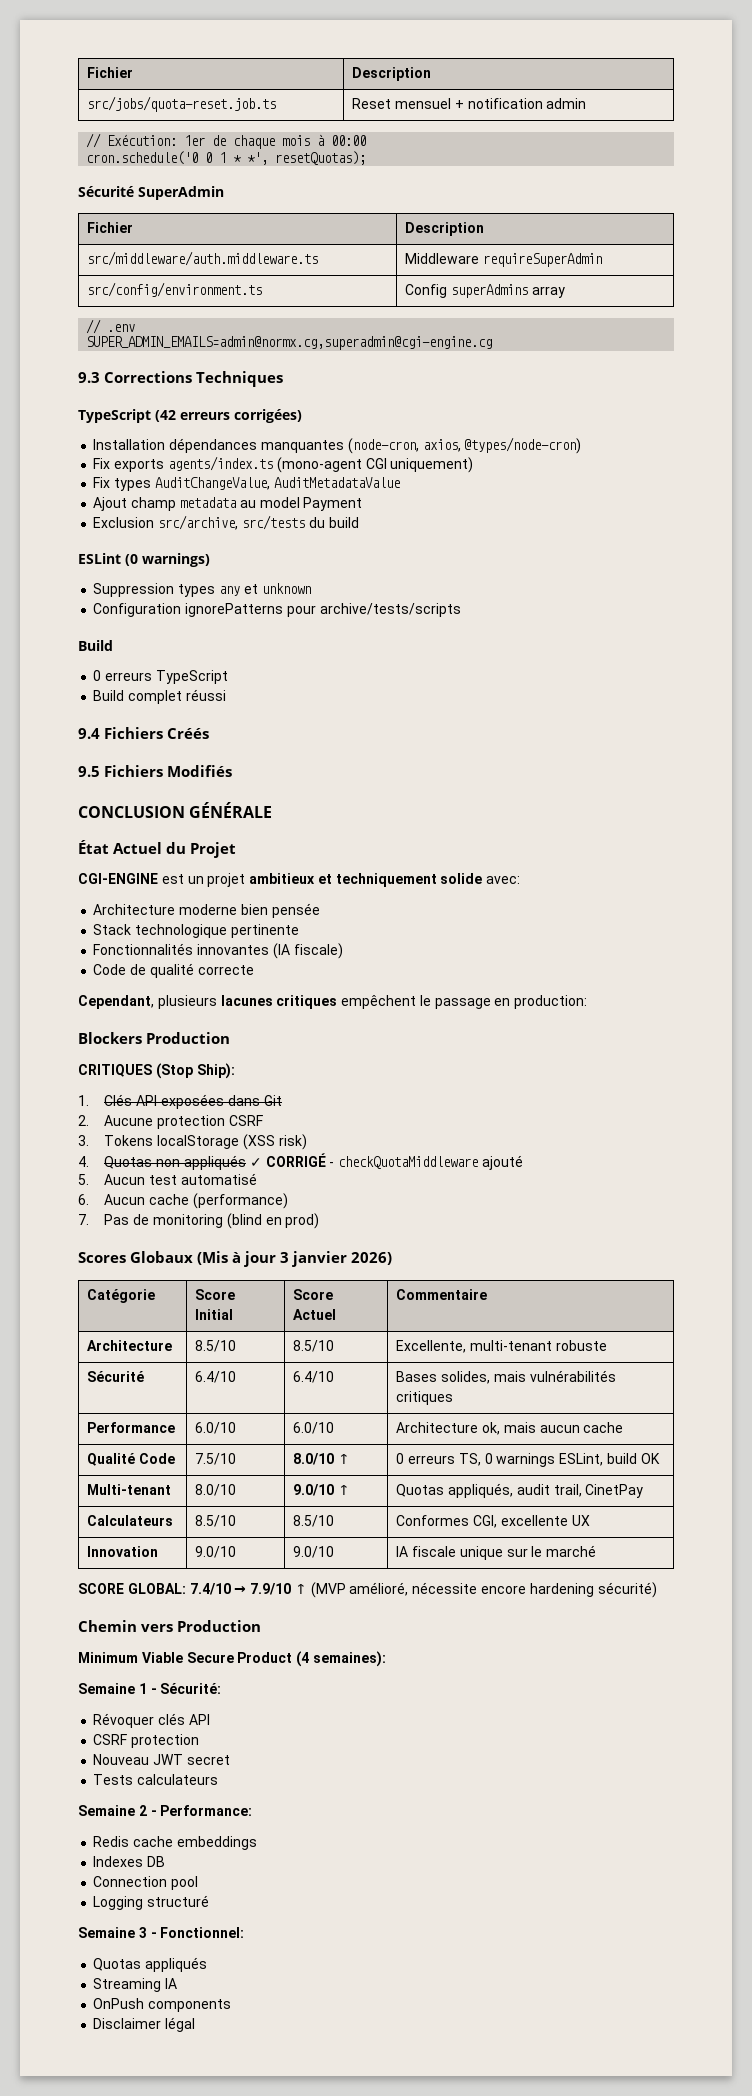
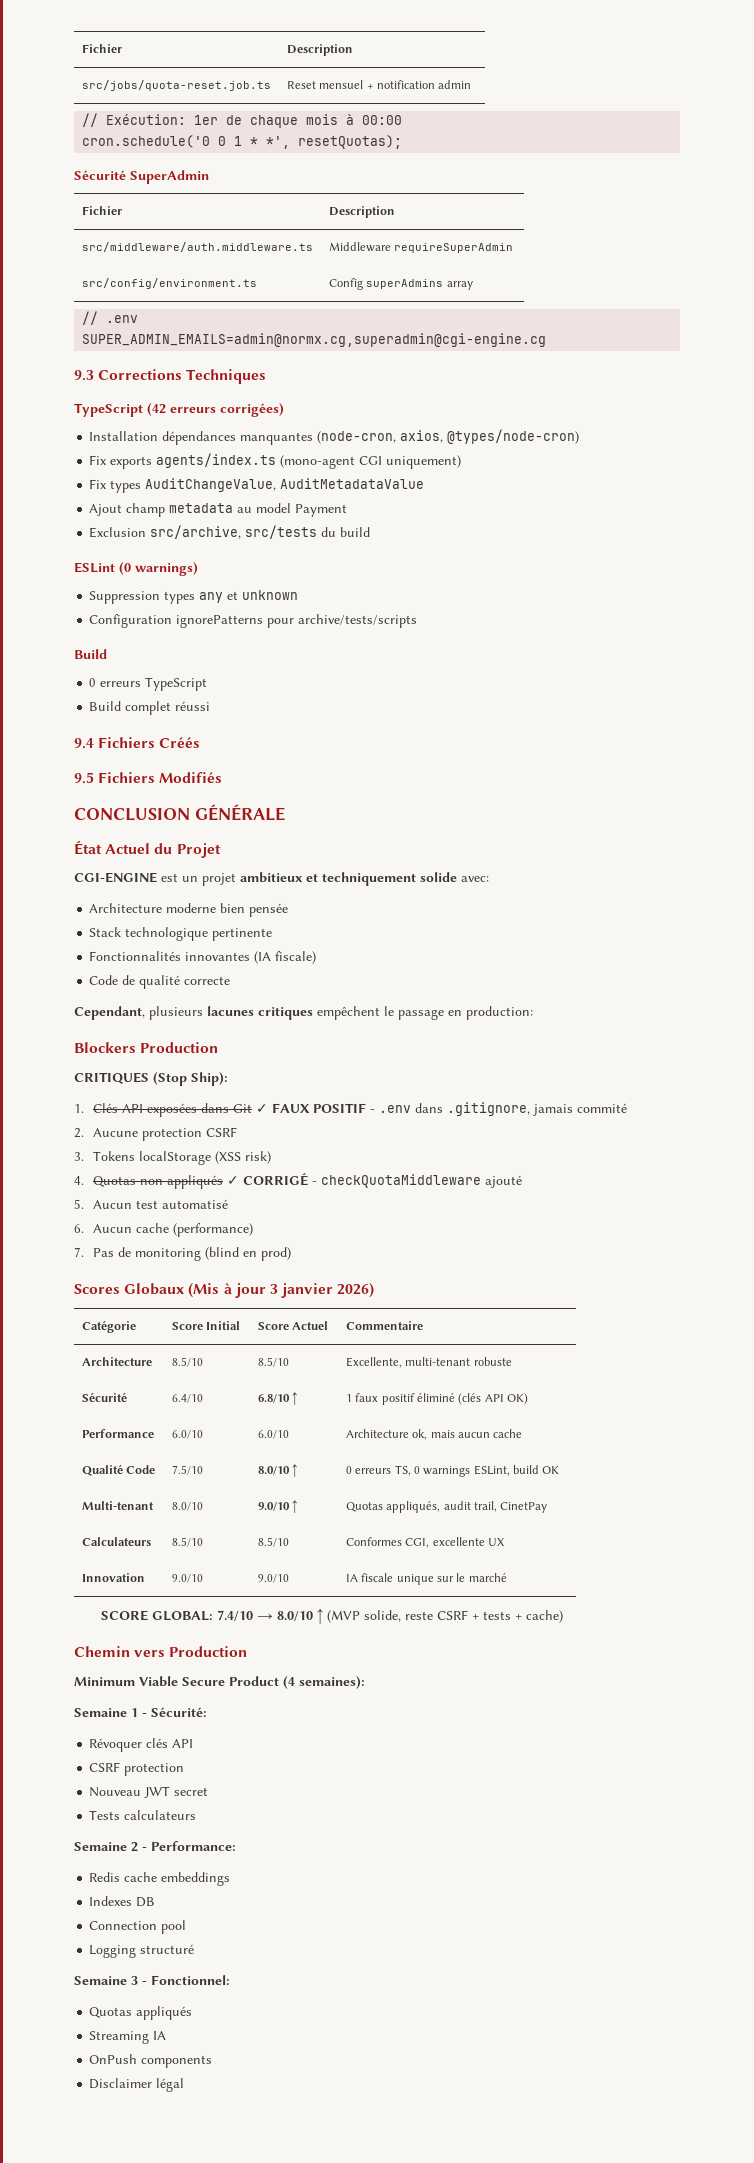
(282, 1100) none -> [255,1102,627,1116] ✓ FAUX POSITIF - .env dans .gitignore, jamais commité
[293,1371,335,1383] [396,1370,616,1384] [396,1391,454,1405] 6.4/10 | Bases solides, mais vulnérabilités critiques -> [257,1392,299,1405] [345,1393,529,1405] 6.8/10 ↑ | 1 faux positif éliminé (clés API OK)
[250,1583,292,1595] 7.9/10 -> [277,1611,314,1621] 8.0/10
[349,1582,657,1598] amélioré, nécessite encore hardening sécurité) -> [364,1610,564,1623] solide, reste CSRF + tests + cache)

